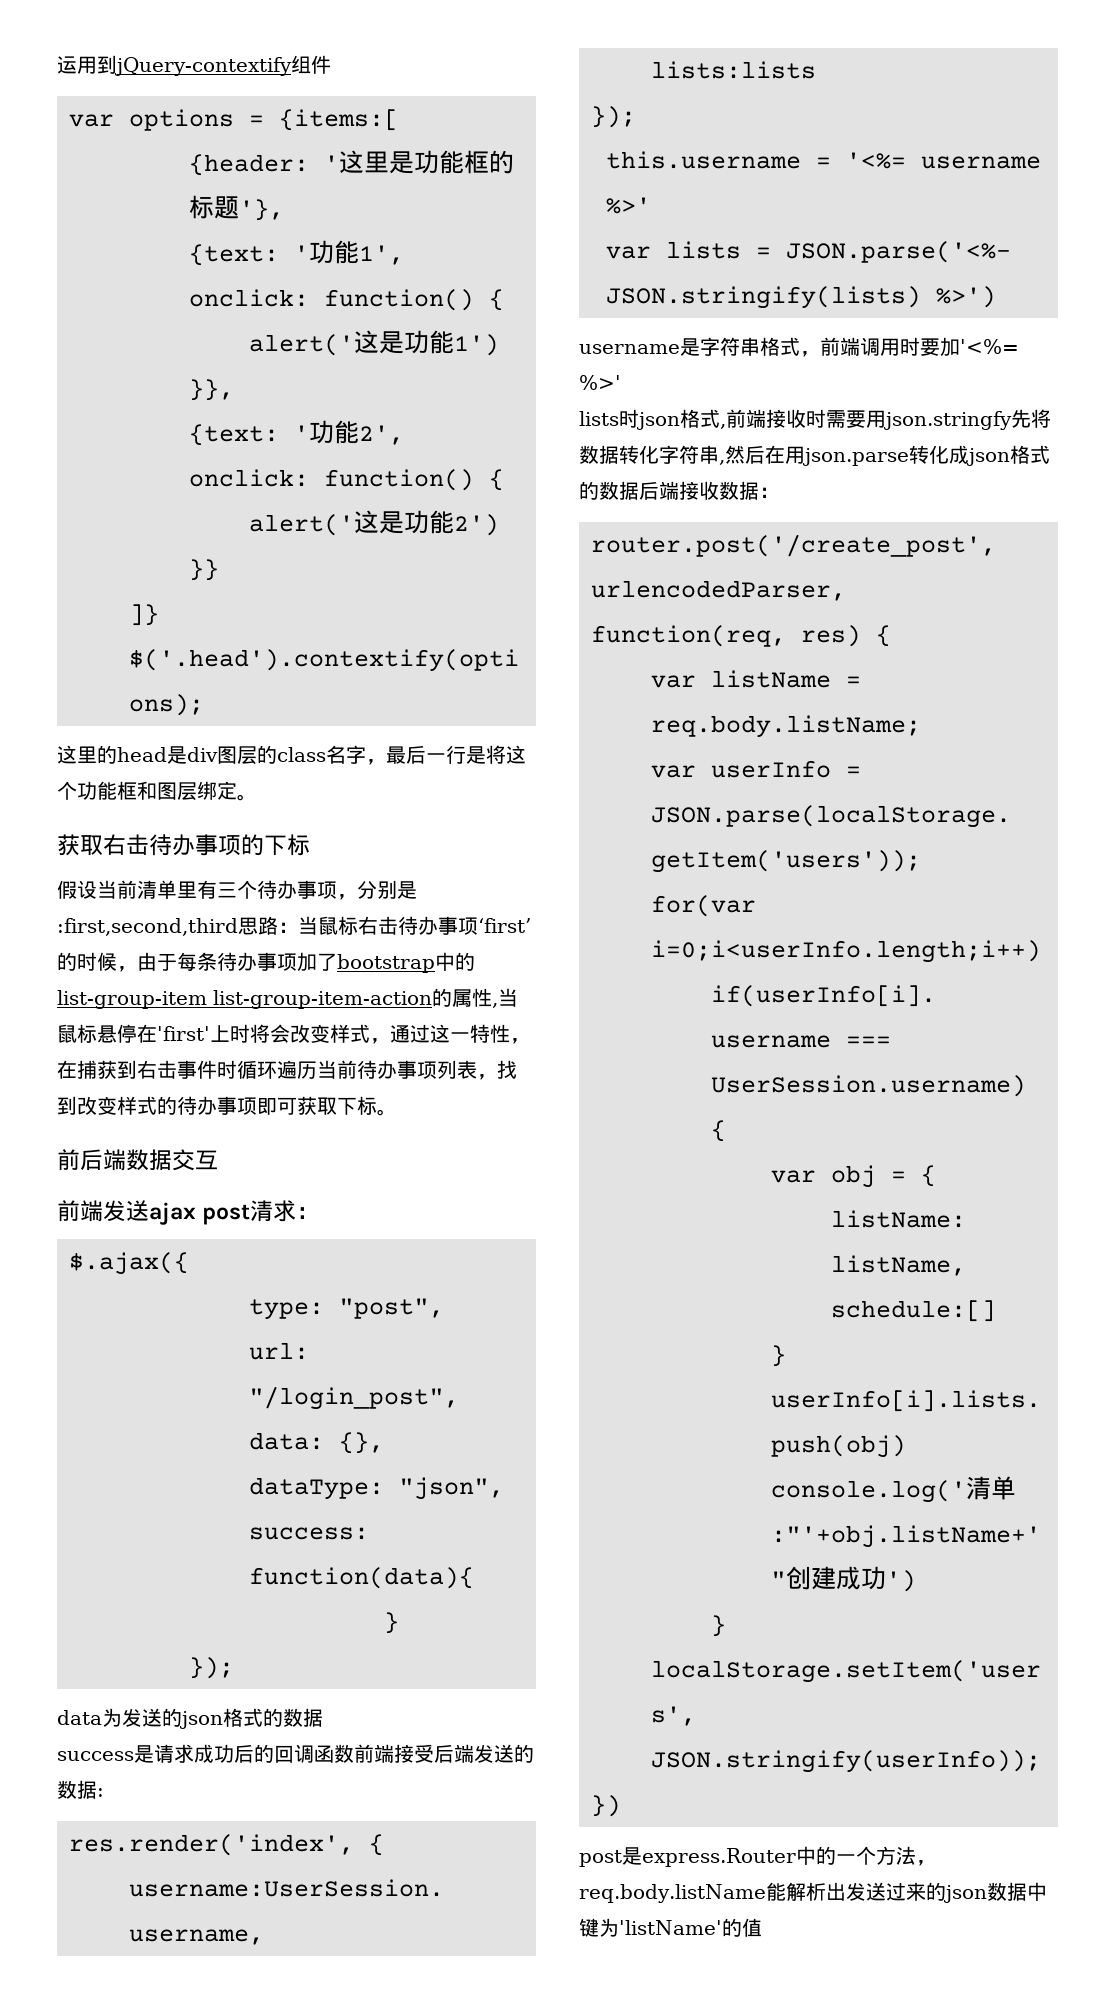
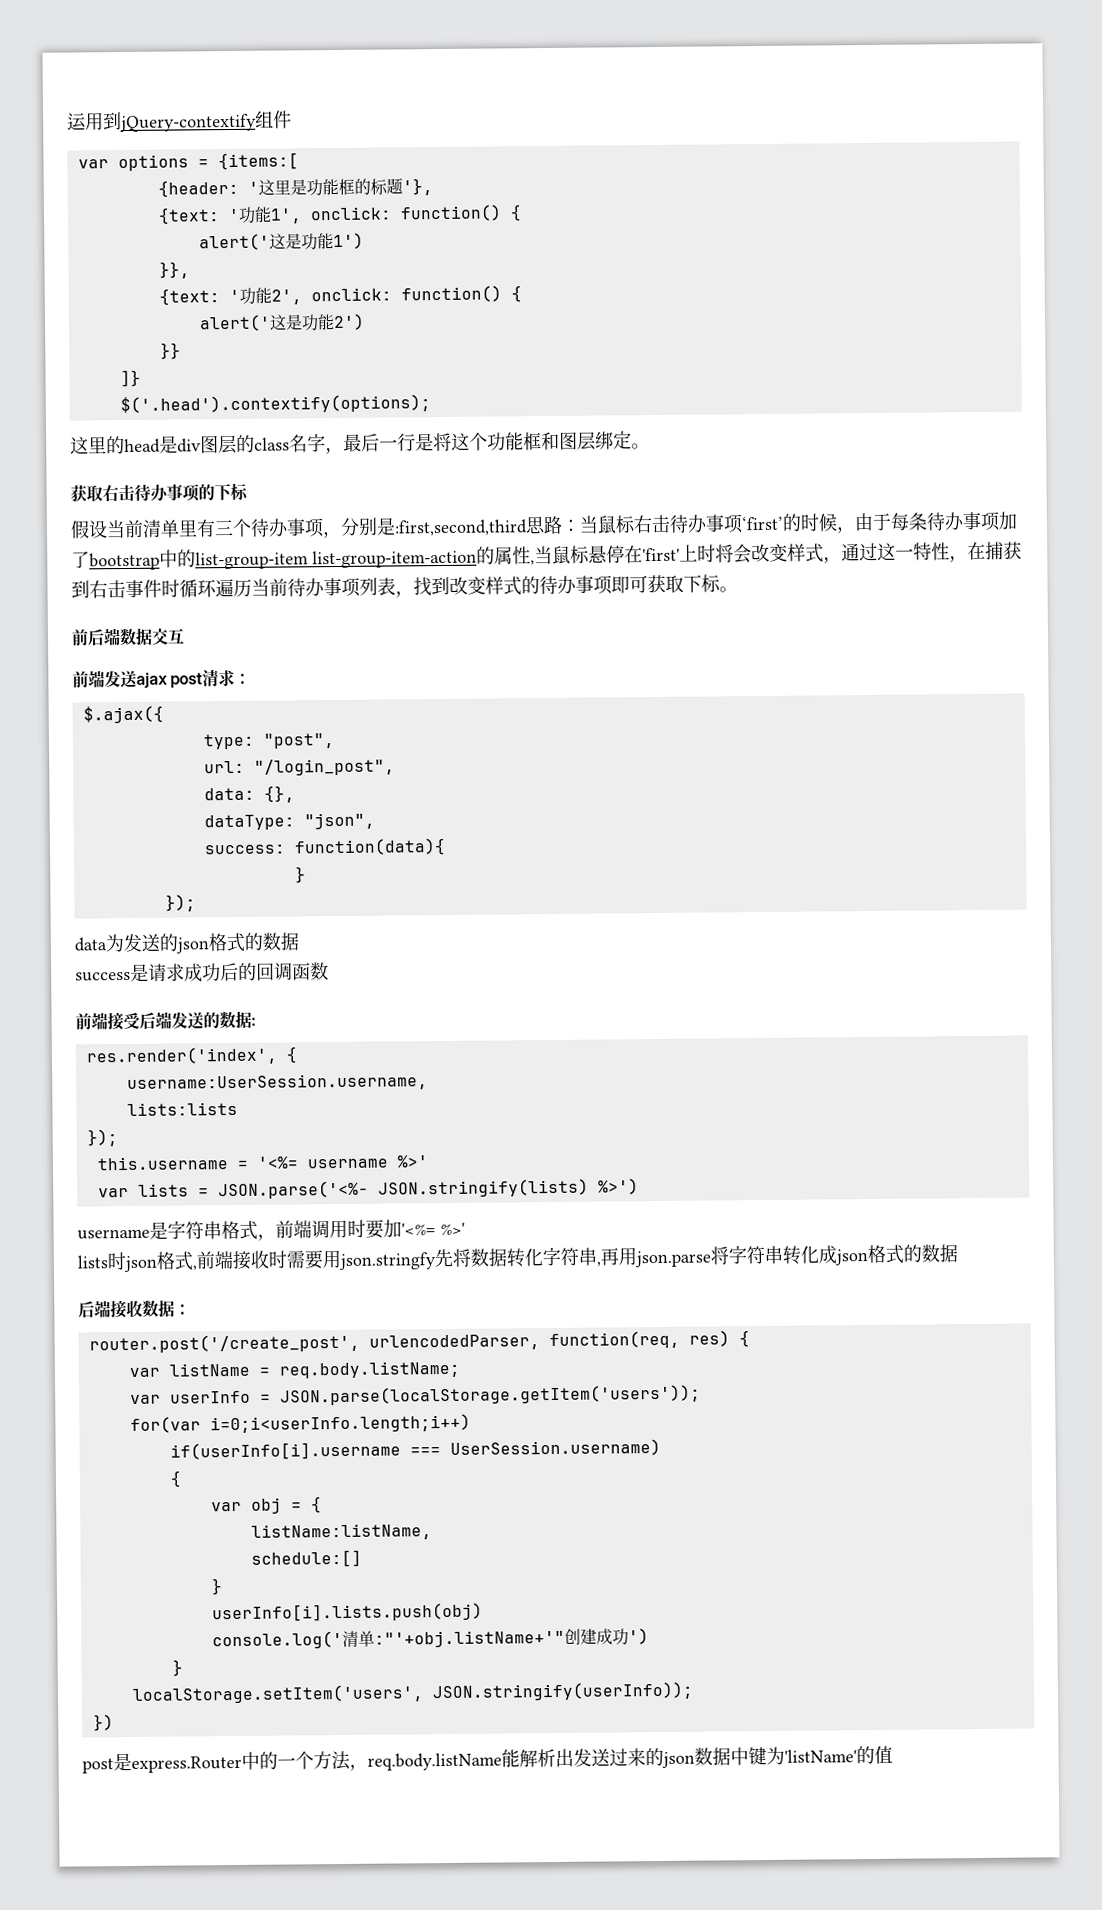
(354, 1753) none -> (329, 971) //
[725,445,909,466] 然后在用json.parse -> [600,1245,783,1268] 再用json.parse将字符串
(639, 490) none -> (958, 1253) //

